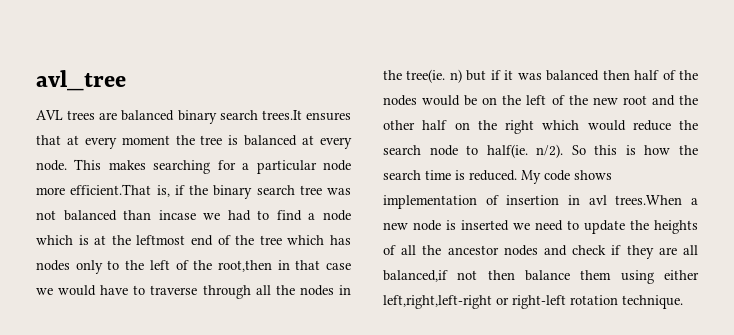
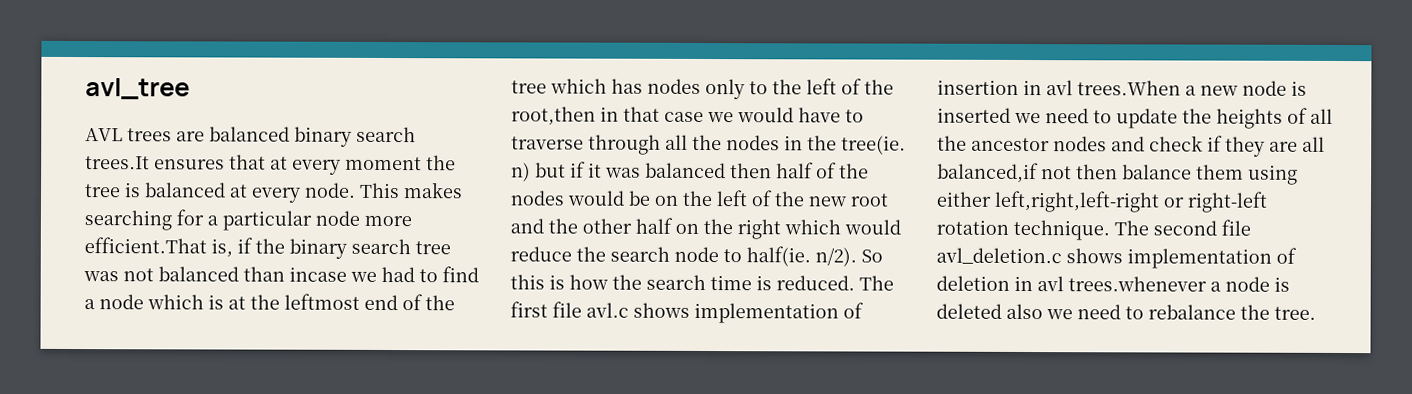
[521,170,570,184] My code -> [859,275,894,291] [510,301,629,318] The first file avl.c
(683, 302) none -> [1114,219,1251,236] [936,247,1297,269] [936,275,1290,292] [936,303,1316,320] The second file avl_deletion.c shows implementation of deletion in avl trees.whenever a node is deleted also we need to rebalance the tree.

